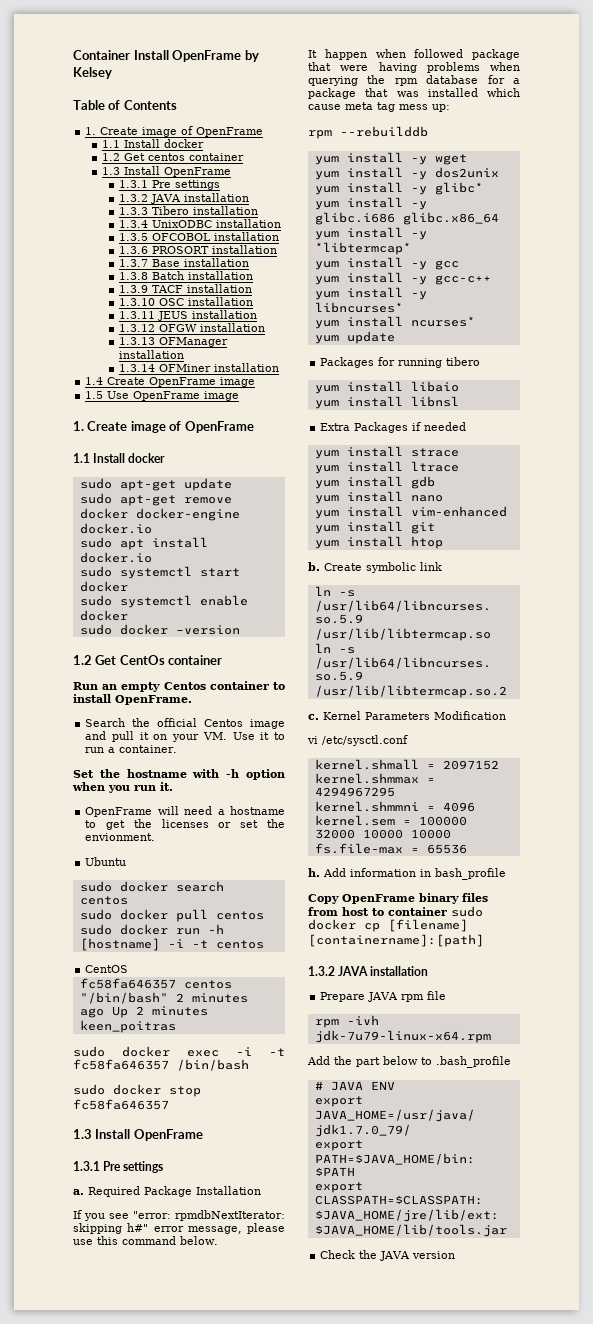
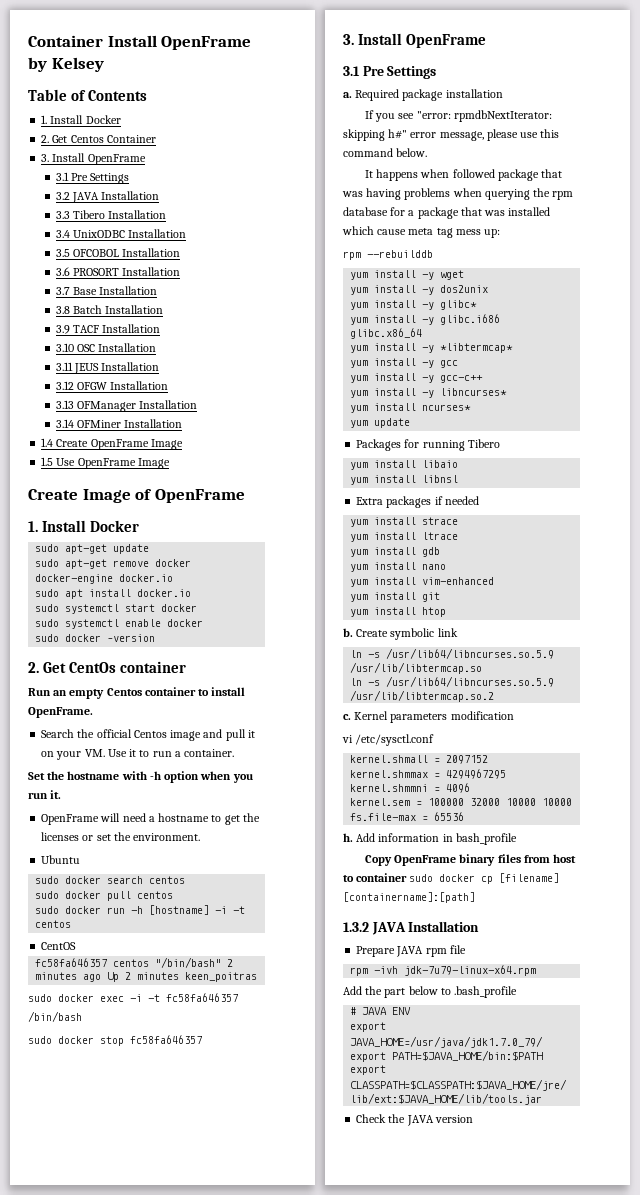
[100,126,264,137] [101,139,204,148] [101,153,244,161] [101,166,231,177] [118,180,220,190] [118,193,249,204] [118,206,258,215] [118,219,281,228] [118,232,279,241] [118,245,277,254] [118,258,249,267] [118,271,253,280] [118,284,252,293] [118,297,253,306] [118,310,257,321] [118,323,265,332] [118,337,228,347] [118,350,184,359] [118,363,279,372] Create image of OpenFrame // 1.1 Install docker // 1.2 Get centos container // 1.3 Install OpenFrame // 1.3.1 Pre settings // 1.3.2 JAVA installation // 1.3.3 Tibero installation // 1.3.4 UnixODBC installation // 1.3.5 OFCOBOL installation // 1.3.6 PROSORT installation // 1.3.7 Base installation // 1.3.8 Batch installation // 1.3.9 TACF installation // 1.3.10 OSC installation // 1.3.11 JEUS installation // 1.3.12 OFGW installation // 1.3.13 OFManager installation // 1.3.14 OFMiner installation -> [50,115,121,124] [41,135,156,143] [41,153,146,165] [55,172,130,184] [55,191,160,203] [55,210,167,219] [55,229,187,238] [55,248,181,257] [55,267,181,276] [55,286,158,295] [55,305,164,314] [55,324,161,334] [55,343,157,352] [55,362,160,374] [55,381,169,390] [55,400,198,412] [55,419,183,428] Install Docker // 2. Get Centos Container // 3. Install OpenFrame // 3.1 Pre Settings // 3.2 JAVA Installation // 3.3 Tibero Installation // 3.4 UnixODBC Installation // 3.5 OFCOBOL Installation // 3.6 PROSORT Installation // 3.7 Base Installation // 3.8 Batch Installation // 3.9 TACF Installation // 3.10 OSC Installation // 3.11 JEUS Installation // 3.12 OFGW Installation // 3.13 OFManager Installation // 3.14 OFMiner Installation
[220,377,256,387] image -> [150,439,183,450] Image
[204,391,240,401] [73,421,254,433] [73,453,166,463] image // 1. Create image of OpenFrame // 1.1 Install docker -> [137,458,170,469] [28,489,245,503] [28,520,140,532] Image // Create Image of OpenFrame // 1. Install Docker
[73,655,92,665] 1.2 -> [28,662,39,673] 2.
[85,833,156,841] envionment. -> [133,833,201,841] environment.
[73,1129,203,1141] [73,1161,164,1173] 1.3 Install OpenFrame // 1.3.1 Pre settings -> [343,33,487,48] [343,66,437,79] 3. Install OpenFrame // 3.1 Pre Settings
[144,1186,261,1197] Package Installation -> [402,89,503,101] package installation
[324,49,367,60] happen -> [376,169,419,181] happens
[340,65,369,71] were -> [342,191,363,197] was
[446,357,481,366] tibero -> [467,439,500,448] Tibero
[354,422,409,433] Packages -> [386,496,432,508] packages
[365,711,506,720] Parameters Modification -> [390,711,514,723] parameters modification
[370,966,429,976] installation -> [408,921,480,932] Installation

